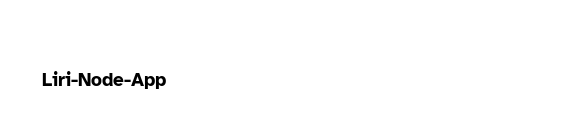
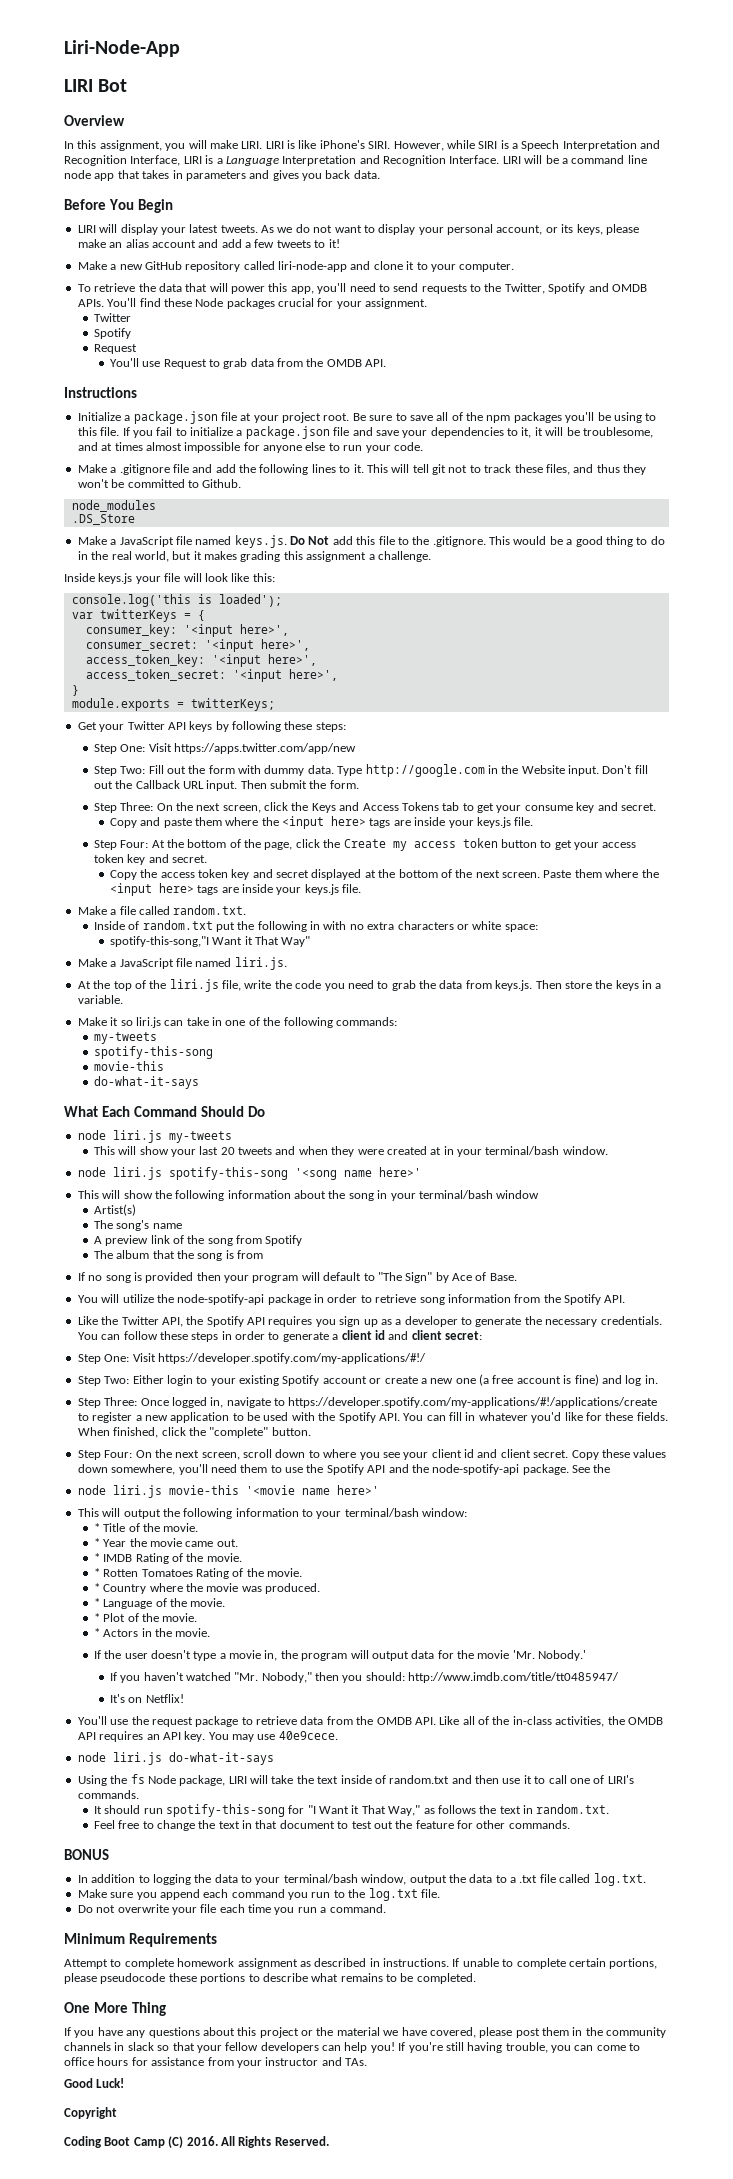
(166, 80) none -> [64,79,128,92] [64,115,125,126] [64,140,661,151] [64,155,647,166] [64,170,380,181] [64,199,173,213] [77,224,639,235] [77,239,340,248] [77,261,515,272] [77,283,647,294] [77,298,428,309] [93,313,131,322] [93,328,131,339] [93,344,137,354] [109,358,387,369] [64,387,137,398] [77,411,657,424] [77,426,653,439] [77,442,423,453] [77,464,646,475] [77,479,242,488] [71,500,156,512] [71,514,135,525] [77,535,665,548] [77,551,431,562] [64,573,275,584] [71,594,282,607] [71,609,205,622] [85,624,289,637] [85,639,310,652] [85,654,317,667] [85,669,338,682] [71,685,79,696] [71,698,275,711] [77,721,346,732] [93,743,356,754] [93,764,648,777] [93,780,359,791] [93,802,656,813] [109,816,534,829] [93,838,637,851] [93,854,207,865] [109,869,659,880] [109,883,362,896] [77,905,247,915] [93,920,538,932] [109,936,311,947] [77,957,287,970] [77,979,662,992] [77,995,123,1004] [77,1017,397,1028] [93,1032,157,1044] [93,1046,213,1059] [93,1061,164,1071] [93,1076,199,1089] [64,1106,265,1117] [77,1130,232,1143] [93,1146,608,1157] [77,1167,421,1180] [77,1190,540,1201] [93,1204,136,1216] [93,1220,182,1231] [93,1235,303,1246] [93,1250,264,1261] [77,1272,517,1283] [77,1294,626,1305] [77,1316,662,1327] [77,1330,482,1342] [77,1353,426,1364] [77,1374,658,1386] [77,1397,658,1408] [77,1412,668,1423] [77,1427,311,1438] [77,1449,667,1460] [77,1464,611,1475] [77,1485,379,1498] [77,1508,468,1519] [93,1523,199,1532] [93,1538,238,1547] [93,1553,242,1564] [93,1568,303,1579] [93,1583,321,1594] [93,1598,226,1609] [93,1613,198,1622] [93,1628,211,1637] [93,1650,587,1661] [109,1672,620,1683] [109,1694,184,1703] [77,1716,663,1727] [77,1731,338,1742] [77,1752,274,1765] [77,1774,634,1786] [77,1790,139,1799] [93,1804,610,1817] [93,1820,570,1831] [64,1849,109,1860] [77,1873,646,1886] [77,1888,440,1901] [77,1904,386,1915] [64,1933,217,1947] [64,1958,658,1969] [64,1973,476,1984] [64,2002,166,2016] [64,2027,667,2038] [64,2042,641,2053] [64,2057,367,2068] [64,2078,125,2088] [64,2107,117,2119] [64,2136,329,2148] // LIRI Bot // Overview // In this assignment, you will make LIRI. LIRI is like iPhone's SIRI. However, while SIRI is a Speech Interpretation and Recognition Interface, LIRI is a Language Interpretation and Recognition Interface. LIRI will be a command line node app that takes in parameters and gives you back data. // Before You Begin // LIRI will display your latest tweets. As we do not want to display your personal account, or its keys, please make an alias account and add a few tweets to it! // Make a new GitHub repository called liri-node-app and clone it to your computer. // To retrieve the data that will power this app, you'll need to send requests to the Twitter, Spotify and OMDB APIs. You'll find these Node packages crucial for your assignment. // Twitter // Spotify // Request // You'll use Request to grab data from the OMDB API. // Instructions // Initialize a package.json file at your project root. Be sure to save all of the npm packages you'll be using to this file. If you fail to initialize a package.json file and save your dependencies to it, it will be troublesome, and at times almost impossible for anyone else to run your code. // Make a .gitignore file and add the following lines to it. This will tell git not to track these files, and thus they won't be committed to Github. // node_modules // .DS_Store // Make a JavaScript file named keys.js. Do Not add this file to the .gitignore. This would be a good thing to do in the real world, but it makes grading this assignment a challenge. // Inside keys.js your file will look like this: // console.log('this is loaded'); // var twitterKeys = { // consumer_key: '<input here>', // consumer_secret: '<input here>', // access_token_key: '<input here>', // access_token_secret: '<input here>', // } // module.exports = twitterKeys; // Get your Twitter API keys by following these steps: // Step One: Visit https://apps.twitter.com/app/new // Step Two: Fill out the form with dummy data. Type http://google.com in the Website input. Don't fill out the Callback URL input. Then submit the form. // Step Three: On the next screen, click the Keys and Access Tokens tab to get your consume key and secret. // Copy and paste them where the <input here> tags are inside your keys.js file. // Step Four: At the bottom of the page, click the Create my access token button to get your access token key and secret. // Copy the access token key and secret displayed at the bottom of the next screen. Paste them where the <input here> tags are inside your keys.js file. // Make a file called random.txt. // Inside of random.txt put the following in with no extra characters or white space: // spotify-this-song,"I Want it That Way" // Make a JavaScript file named liri.js. // At the top of the liri.js file, write the code you need to grab the data from keys.js. Then store the keys in a variable. // Make it so liri.js can take in one of the following commands: // my-tweets // spotify-this-song // movie-this // do-what-it-says // What Each Command Should Do // node liri.js my-tweets // This will show your last 20 tweets and when they were created at in your terminal/bash window. // node liri.js spotify-this-song '<song name here>' // This will show the following information about the song in your terminal/bash window // Artist(s) // The song's name // A preview link of the song from Spotify // The album that the song is from // If no song is provided then your program will default to "The Sign" by Ace of Base. // You will utilize the node-spotify-api package in order to retrieve song information from the Spotify API. // Like the Twitter API, the Spotify API requires you sign up as a developer to generate the necessary credentials. You can follow these steps in order to generate a client id and client secret: // Step One: Visit https://developer.spotify.com/my-applications/#!/ // Step Two: Either login to your existing Spotify account or create a new one (a free account is fine) and log in. // Step Three: Once logged in, navigate to https://developer.spotify.com/my-applications/#!/applications/create to register a new application to be used with the Spotify API. You can fill in whatever you'd like for these fields. When finished, click the "complete" button. // Step Four: On the next screen, scroll down to where you see your client id and client secret. Copy these values down somewhere, you'll need them to use the Spotify API and the node-spotify-api package. See the // node liri.js movie-this '<movie name here>' // This will output the following information to your terminal/bash window: // * Title of the movie. // * Year the movie came out. // * IMDB Rating of the movie. // * Rotten Tomatoes Rating of the movie. // * Country where the movie was produced. // * Language of the movie. // * Plot of the movie. // * Actors in the movie. // If the user doesn't type a movie in, the program will output data for the movie 'Mr. Nobody.' // If you haven't watched "Mr. Nobody," then you should: http://www.imdb.com/title/tt0485947/ // It's on Netflix! // You'll use the request package to retrieve data from the OMDB API. Like all of the in-class activities, the OMDB API requires an API key. You may use 40e9cece. // node liri.js do-what-it-says // Using the fs Node package, LIRI will take the text inside of random.txt and then use it to call one of LIRI's commands. // It should run spotify-this-song for "I Want it That Way," as follows the text in random.txt. // Feel free to change the text in that document to test out the feature for other commands. // BONUS // In addition to logging the data to your terminal/bash window, output the data to a .txt file called log.txt. // Make sure you append each command you run to the log.txt file. // Do not overwrite your file each time you run a command. // Minimum Requirements // Attempt to complete homework assignment as described in instructions. If unable to complete certain portions, please pseudocode these portions to describe what remains to be completed. // One More Thing // If you have any questions about this project or the material we have covered, please post them in the community channels in slack so that your fellow developers can help you! If you're still having trouble, you can come to office hours for assistance from your instructor and TAs. // Good Luck! // Copyright // Coding Boot Camp (C) 2016. All Rights Reserved.

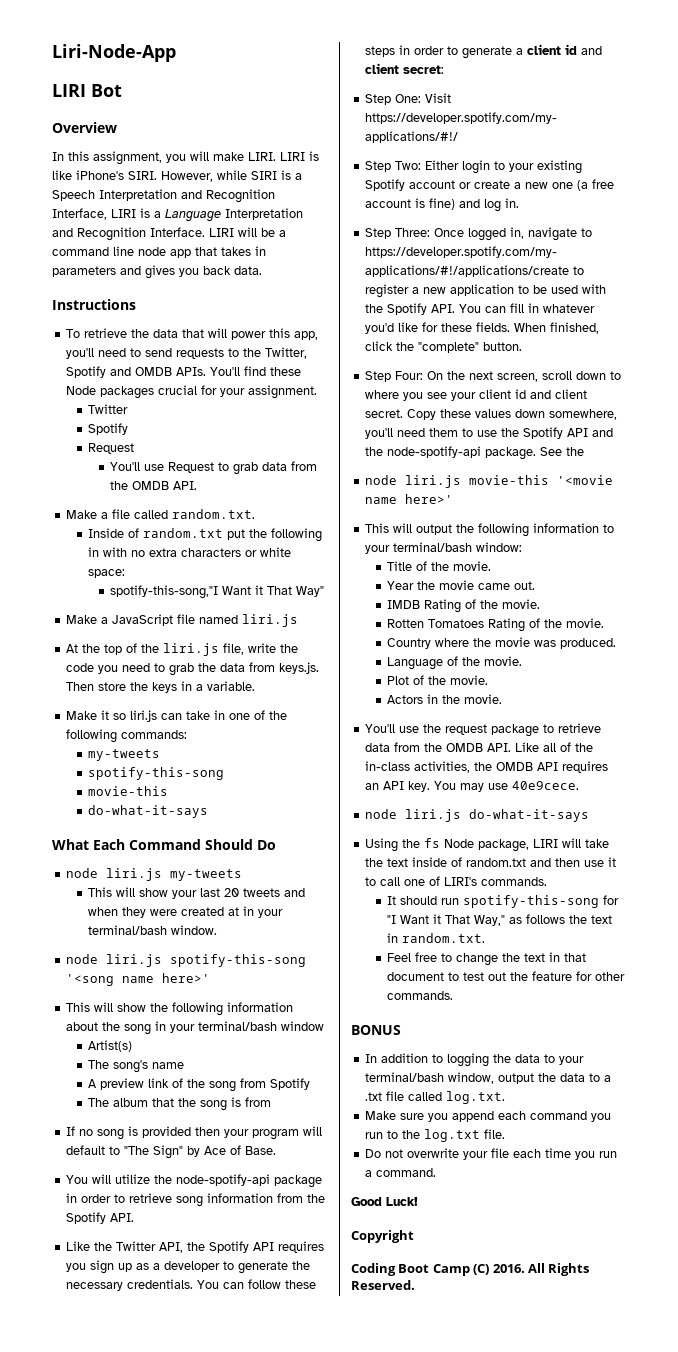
[64,199,173,213] [77,224,639,235] [77,239,340,248] [77,261,515,272] Before You Begin // LIRI will display your latest tweets. As we do not want to display your personal account, or its keys, please make an alias account and add a few tweets to it! // Make a new GitHub repository called liri-node-app and clone it to your computer. -> [52,299,136,310] Instructions
[64,387,137,398] [77,411,657,424] [77,426,653,439] [77,442,423,453] [77,464,646,475] [77,479,242,488] [71,500,156,512] [71,514,135,525] [77,535,665,548] [77,551,431,562] [64,573,275,584] [71,594,282,607] [71,609,205,622] [85,624,289,637] [85,639,310,652] [85,654,317,667] [85,669,338,682] [71,685,79,696] [71,698,275,711] [77,721,346,732] [93,743,356,754] [93,764,648,777] [93,780,359,791] [93,802,656,813] [109,816,534,829] [93,838,637,851] [93,854,207,865] [109,869,659,880] [109,883,362,896] // Instructions // Initialize a package.json file at your project root. Be sure to save all of the npm packages you'll be using to this file. If you fail to initialize a package.json file and save your dependencies to it, it will be troublesome, and at times almost impossible for anyone else to run your code. // Make a .gitignore file and add the following lines to it. This will tell git not to track these files, and thus they won't be committed to Github. // node_modules // .DS_Store // Make a JavaScript file named keys.js. Do Not add this file to the .gitignore. This would be a good thing to do in the real world, but it makes grading this assignment a challenge. // Inside keys.js your file will look like this: // console.log('this is loaded'); // var twitterKeys = { // consumer_key: '<input here>', // consumer_secret: '<input here>', // access_token_key: '<input here>', // access_token_secret: '<input here>', // } // module.exports = twitterKeys; // Get your Twitter API keys by following these steps: // Step One: Visit https://apps.twitter.com/app/new // Step Two: Fill out the form with dummy data. Type http://google.com in the Website input. Don't fill out the Callback URL input. Then submit the form. // Step Three: On the next screen, click the Keys and Access Tokens tab to get your consume key and secret. // Copy and paste them where the <input here> tags are inside your keys.js file. // Step Four: At the bottom of the page, click the Create my access token button to get your access token key and secret. // Copy the access token key and secret displayed at the bottom of the next screen. Paste them where the <input here> tags are inside your keys.js file. -> (198, 485) none
[234,957,287,970] liri.js. -> [242,614,299,627] liri.js
[93,1523,100,1532] * -> (523, 547) none
[93,1538,100,1547] * -> (492, 566) none
[93,1553,100,1562] * -> (536, 585) none
[93,1568,100,1577] * -> (541, 604) none
[93,1583,100,1592] * -> (605, 623) none
[93,1598,100,1607] * -> (617, 643) none
[93,1613,100,1622] * -> (523, 661) none
[93,1628,100,1637] * -> (489, 680) none
[93,1650,587,1661] [109,1672,620,1683] [109,1694,184,1703] // If the user doesn't type a movie in, the program will output data for the movie 'Mr. Nobody.' // If you haven't watched "Mr. Nobody," then you should: http://www.imdb.com/title/tt0485947/ // It's on Netflix! -> (503, 699) none
[64,1933,217,1947] [64,1958,658,1969] [64,1973,476,1984] [64,2002,166,2016] [64,2027,667,2038] [64,2042,641,2053] [64,2057,367,2068] // Minimum Requirements // Attempt to complete homework assignment as described in instructions. If unable to complete certain portions, please pseudocode these portions to describe what remains to be completed. // One More Thing // If you have any questions about this project or the material we have covered, please post them in the community channels in slack so that your fellow developers can help you! If you're still having trouble, you can come to office hours for assistance from your instructor and TAs. -> (437, 1172) none

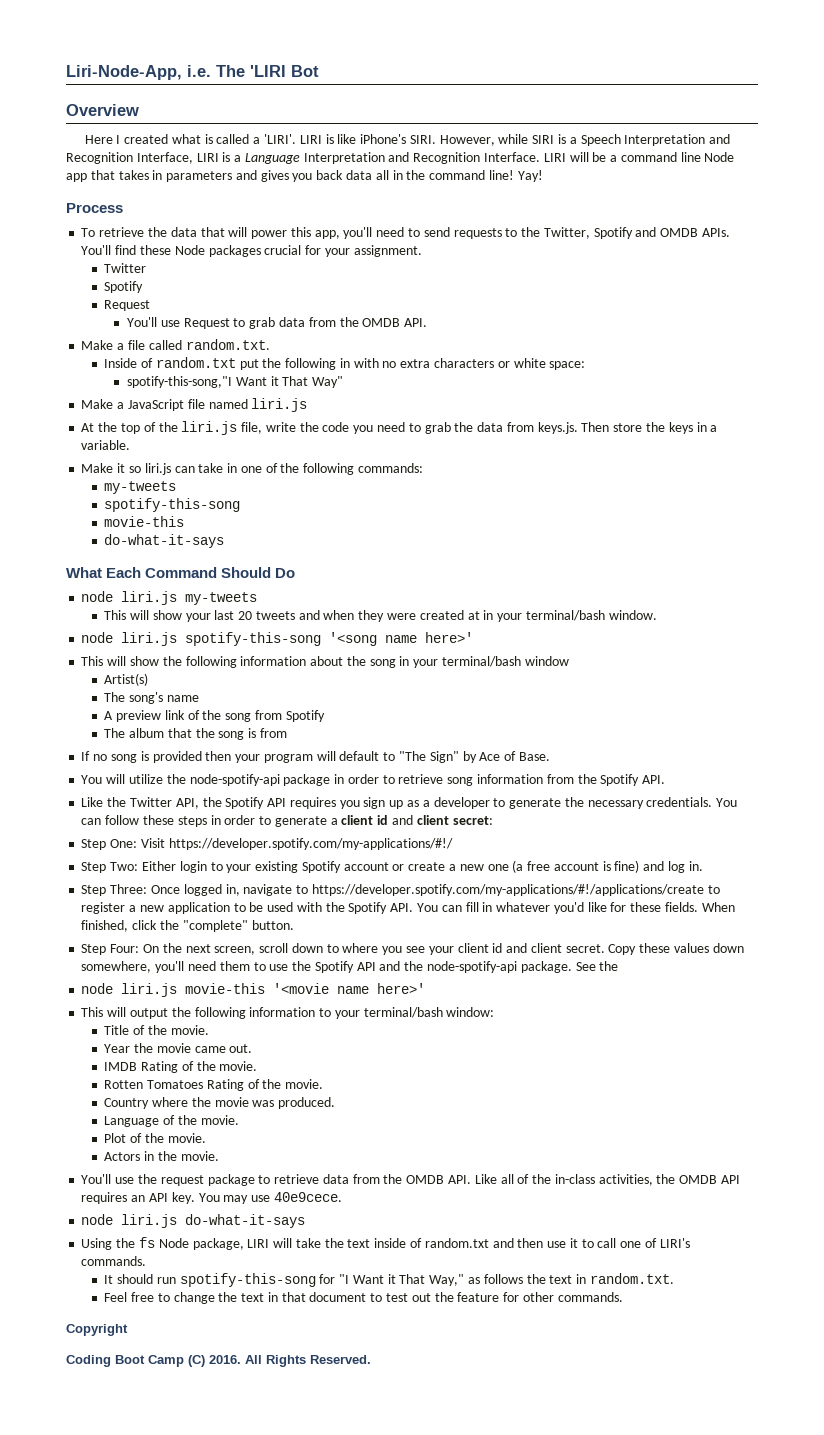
[52,44,176,62] [52,84,122,97] [52,122,117,133] [52,151,276,165] Liri-Node-App // LIRI Bot // Overview // In this assignment, you will make LIRI. -> [66,65,319,80] [66,104,139,116] [84,134,297,144] Liri-Node-App, i.e. The 'LIRI Bot // Overview // Here I created what is called a 'LIRI'.
[138,247,166,256] node -> [704,152,735,162] Node
[234,266,262,275] [52,299,136,310] data. // Instructions -> [346,170,543,182] [66,203,123,213] data all in the command line! Yay! // Process
[351,1025,401,1035] [365,1053,585,1067] [365,1072,612,1084] [365,1091,506,1104] [365,1111,612,1122] [365,1129,506,1142] [365,1148,618,1160] [365,1168,437,1177] [351,1197,418,1206] // BONUS // In addition to logging the data to your terminal/bash window, output the data to a .txt file called log.txt. // Make sure you append each command you run to the log.txt file. // Do not overwrite your file each time you run a command. // Good Luck! -> (623, 1297) none

